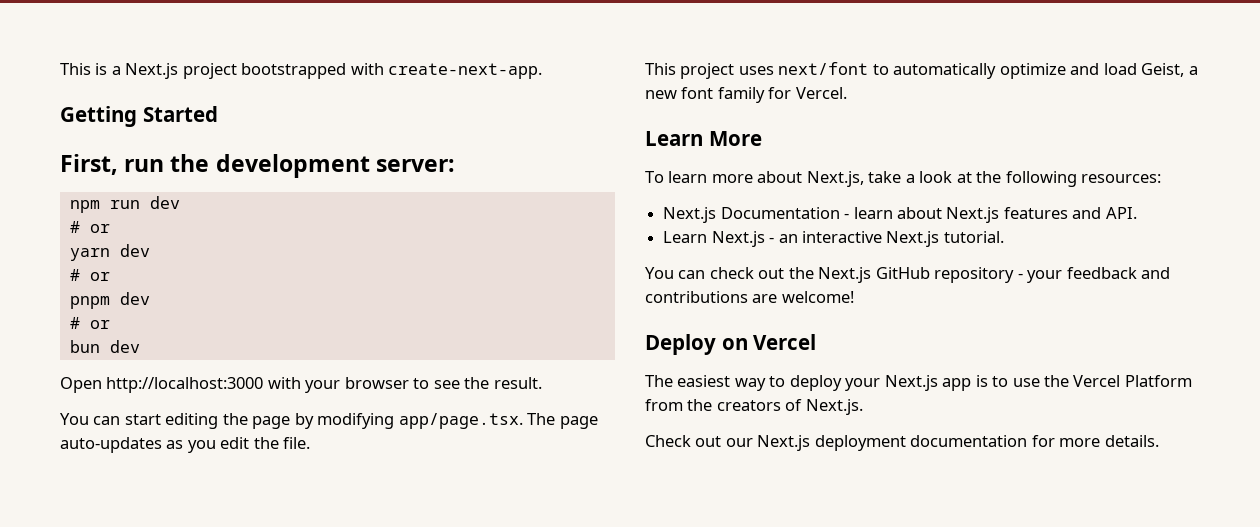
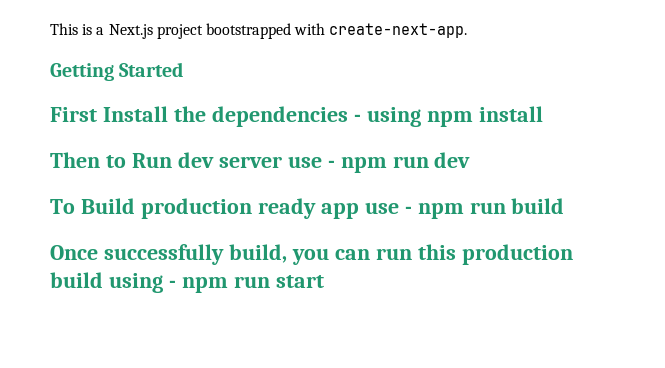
[60,154,455,178] [69,196,180,213] [69,221,110,233] [69,244,150,261] [69,269,110,281] [69,292,150,309] [69,317,110,329] [69,340,140,353] [60,377,542,393] [60,413,598,429] [60,437,311,453] [645,62,1198,79] [645,87,847,103] [645,131,762,146] [645,171,1162,187] [663,207,1137,223] [663,231,1004,247] [645,267,1171,283] [645,291,854,303] [645,334,817,355] [645,375,1192,391] [645,399,863,415] [645,435,1159,451] First, run the development server: // npm run dev // # or // yarn dev // # or // pnpm dev // # or // bun dev // Open http://localhost:3000 with your browser to see the result. // You can start editing the page by modifying app/page.tsx. The page auto-updates as you edit the file. // This project uses next/font to automatically optimize and load Geist, a new font family for Vercel. // Learn More // To learn more about Next.js, take a look at the following resources: // Next.js Documentation - learn about Next.js features and API. // Learn Next.js - an interactive Next.js tutorial. // You can check out the Next.js GitHub repository - your feedback and contributions are welcome! // Deploy on Vercel // The easiest way to deploy your Next.js app is to use the Vercel Platform from the creators of Next.js. // Check out our Next.js deployment documentation for more details. -> [50,106,543,127] [50,152,471,173] [50,198,565,219] [50,244,573,265] [50,272,324,293] First Install the dependencies - using npm install // Then to Run dev server use - npm run dev // To Build production ready app use - npm run build // Once successfully build, you can run this production build using - npm run start

